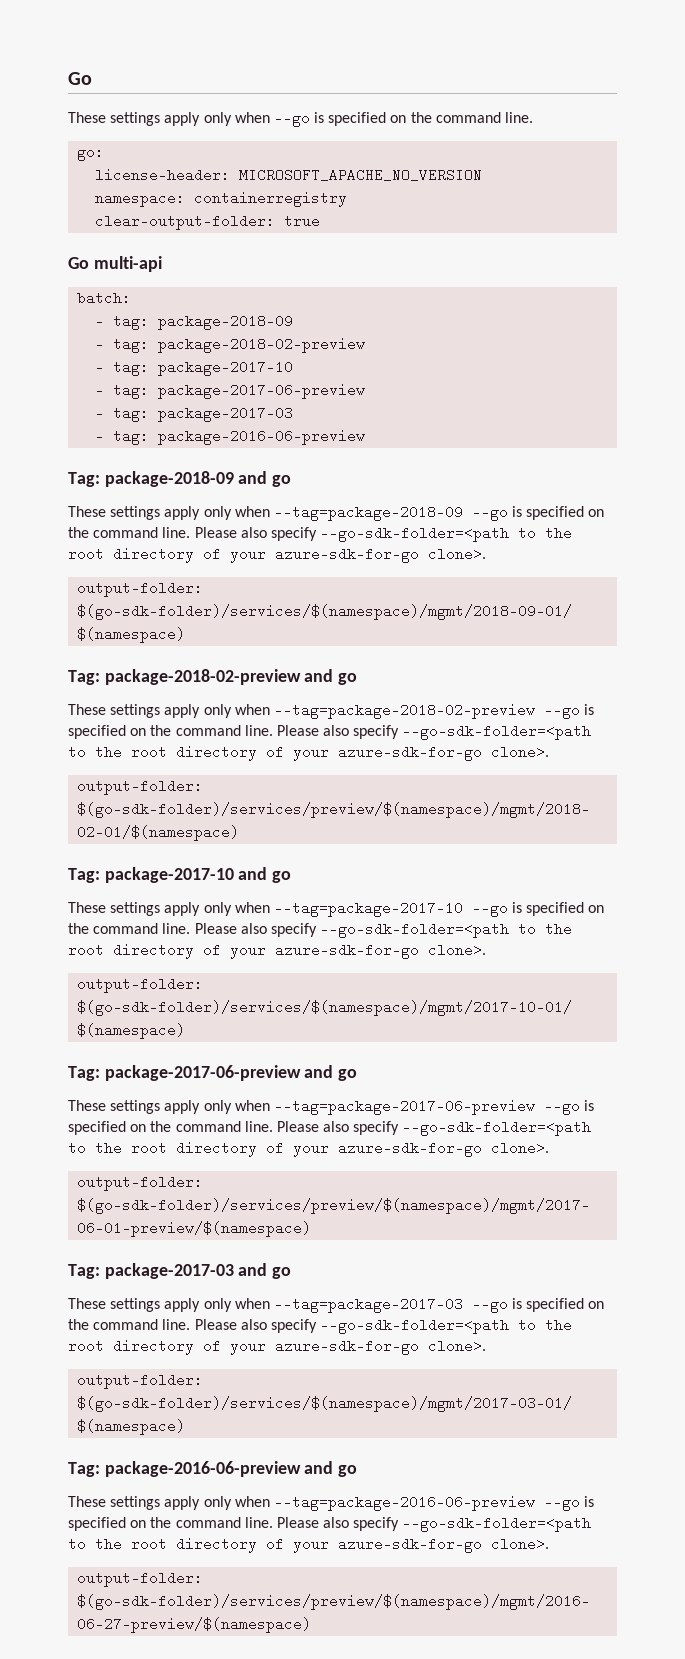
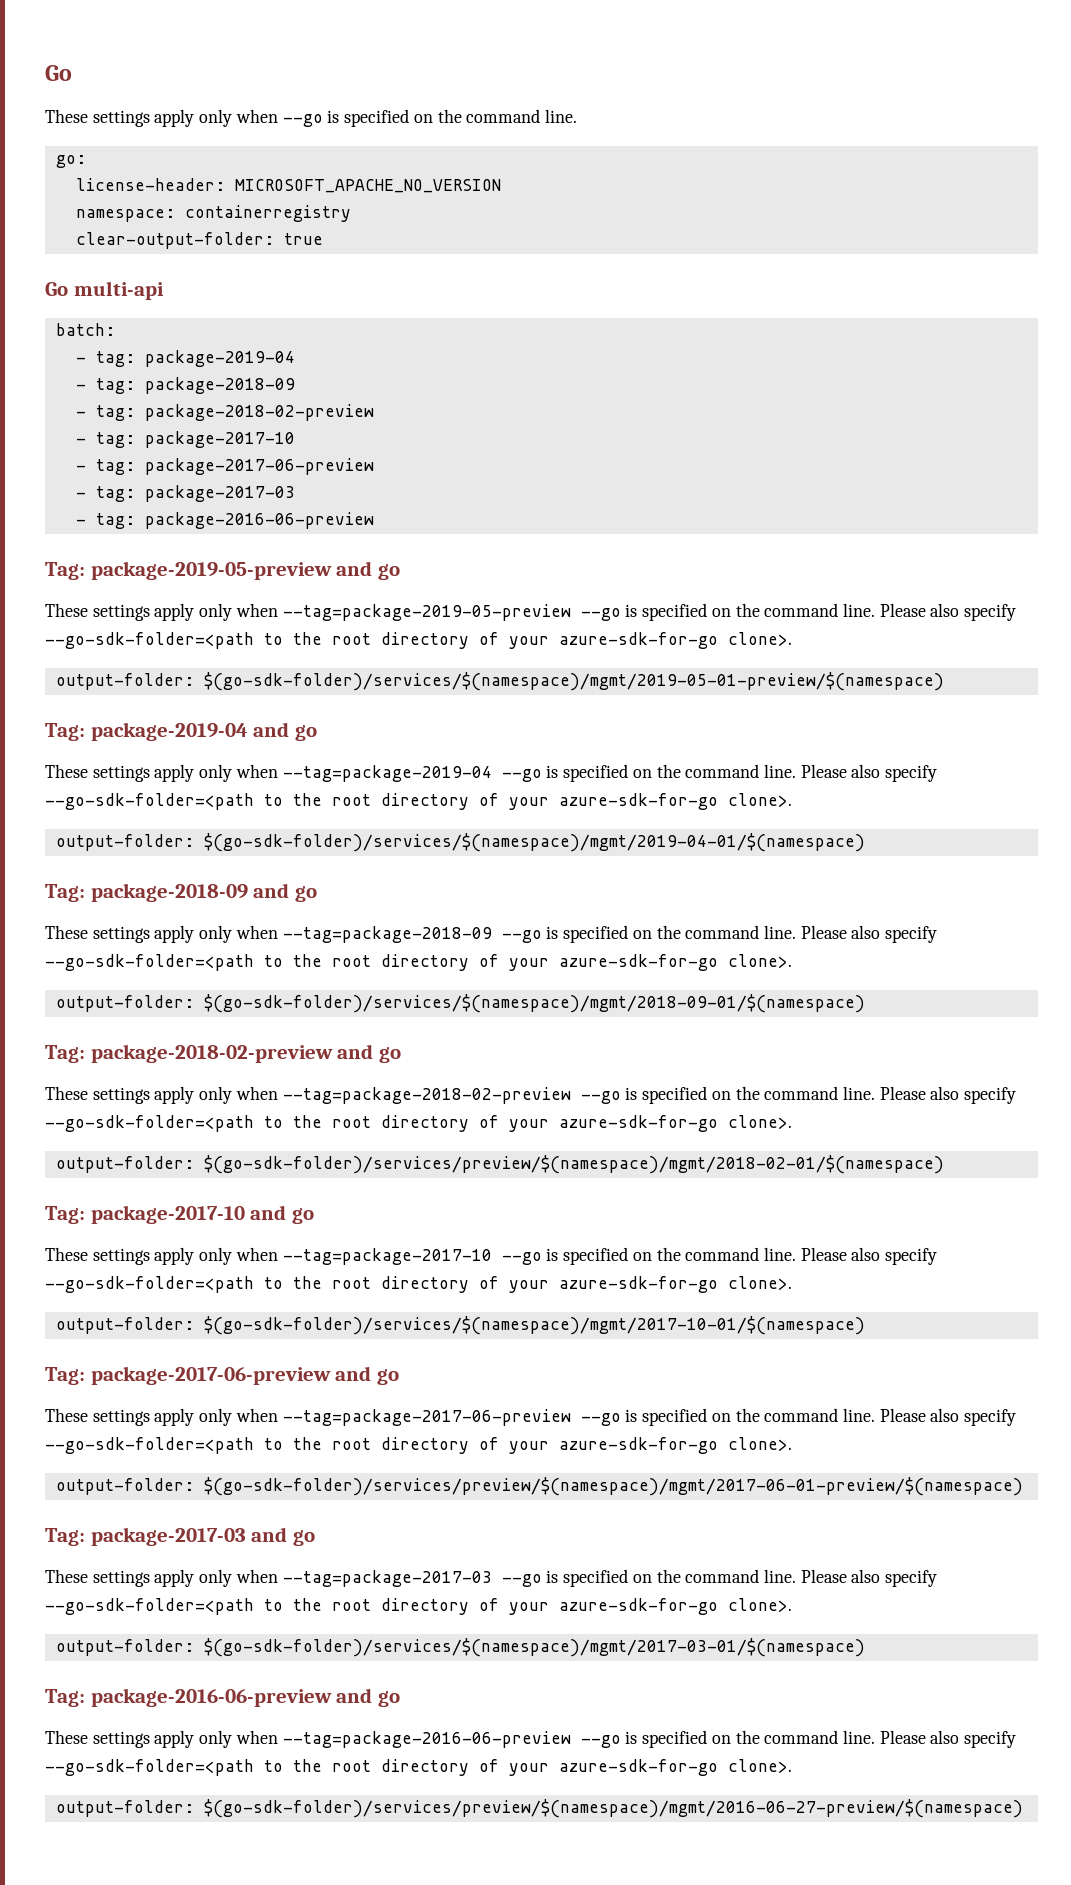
(132, 298) none -> [75,350,295,367] // - tag: package-2019-04
(366, 437) none -> [45,561,400,580] [45,603,1017,621] [45,632,792,649] [55,672,944,691] [45,722,317,741] [45,764,938,782] [45,793,792,810] [55,833,865,852] // Tag: package-2019-05-preview and go // These settings apply only when --tag=package-2019-05-preview --go is specified on the command line. Please also specify --go-sdk-folder=<path to the root directory of your azure-sdk-for-go clone>. // output-folder: $(go-sdk-folder)/services/$(namespace)/mgmt/2019-05-01-preview/$(namespace) // Tag: package-2019-04 and go // These settings apply only when --tag=package-2019-04 --go is specified on the command line. Please also specify --go-sdk-folder=<path to the root directory of your azure-sdk-for-go clone>. // output-folder: $(go-sdk-folder)/services/$(namespace)/mgmt/2019-04-01/$(namespace)

